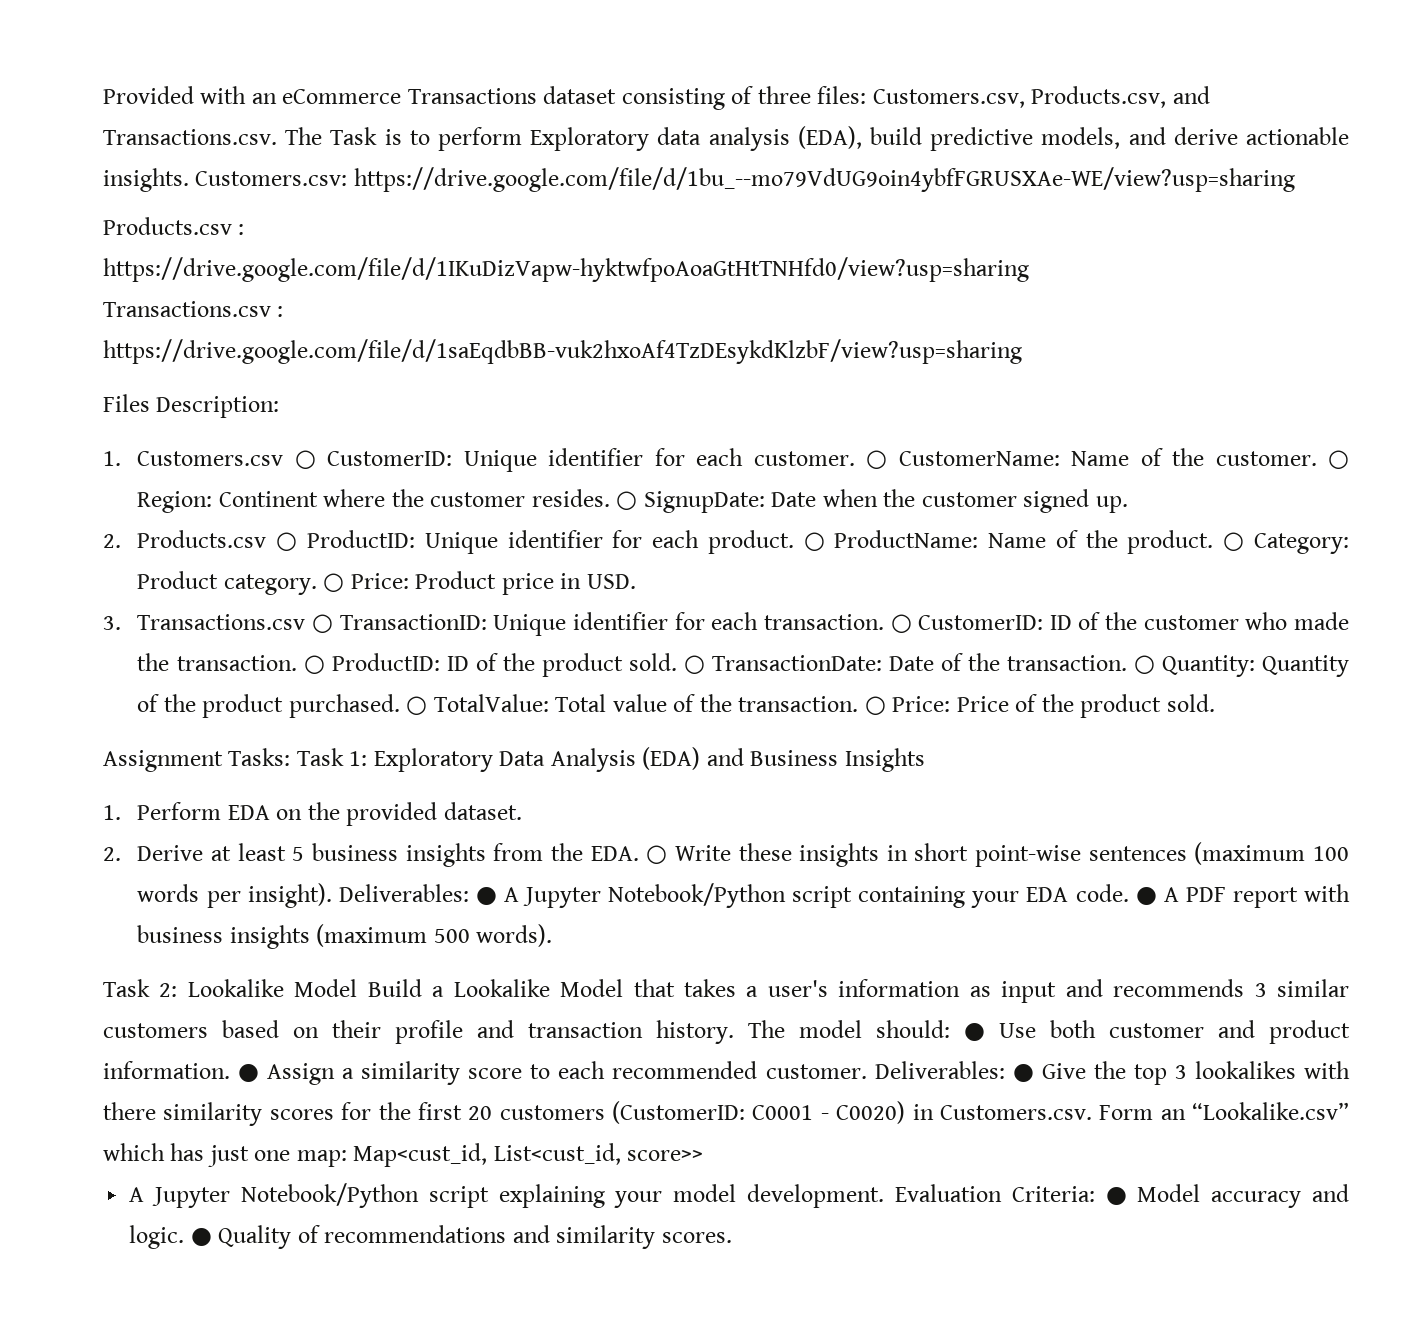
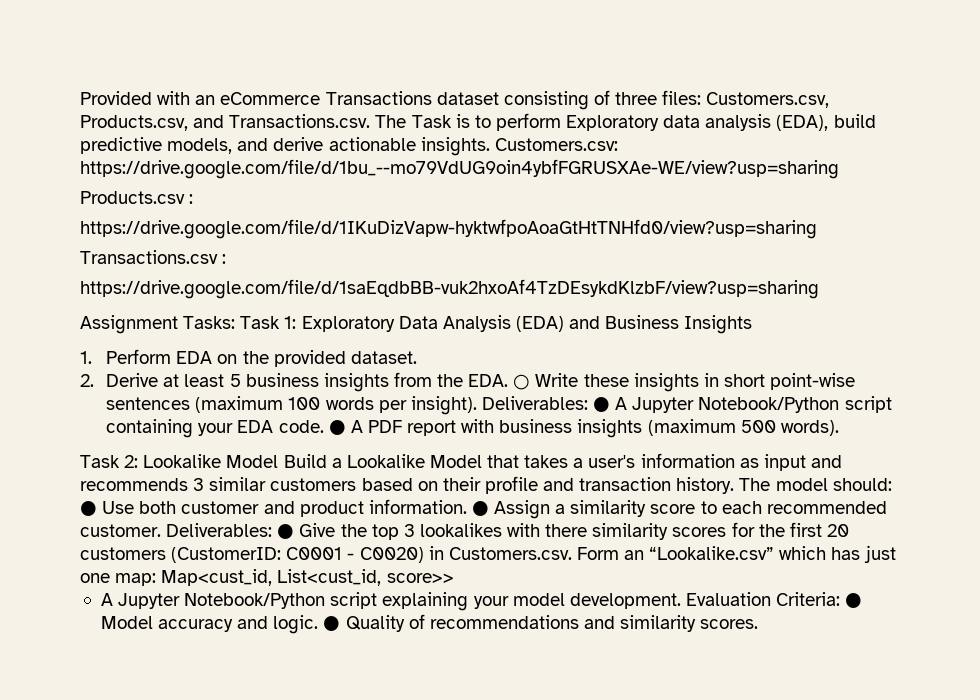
[103,394,280,418] [103,448,1350,472] [137,489,1128,513] [103,530,1349,554] [137,571,636,595] [103,612,1349,636] [137,653,1349,677] [137,694,1215,718] // Files Description: // 1. Customers.csv ○ CustomerID: Unique identifier for each customer. ○ CustomerName: Name of the customer. ○ Region: Continent where the customer resides. ○ SignupDate: Date when the customer signed up. // 2. Products.csv ○ ProductID: Unique identifier for each product. ○ ProductName: Name of the product. ○ Category: Product category. ○ Price: Product price in USD. // 3. Transactions.csv ○ TransactionID: Unique identifier for each transaction. ○ CustomerID: ID of the customer who made the transaction. ○ ProductID: ID of the product sold. ○ TransactionDate: Date of the transaction. ○ Quantity: Quantity of the product purchased. ○ TotalValue: Total value of the transaction. ○ Price: Price of the product sold. -> (819, 289) none

